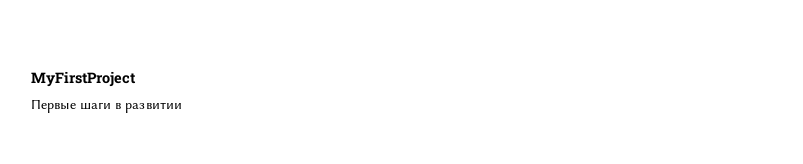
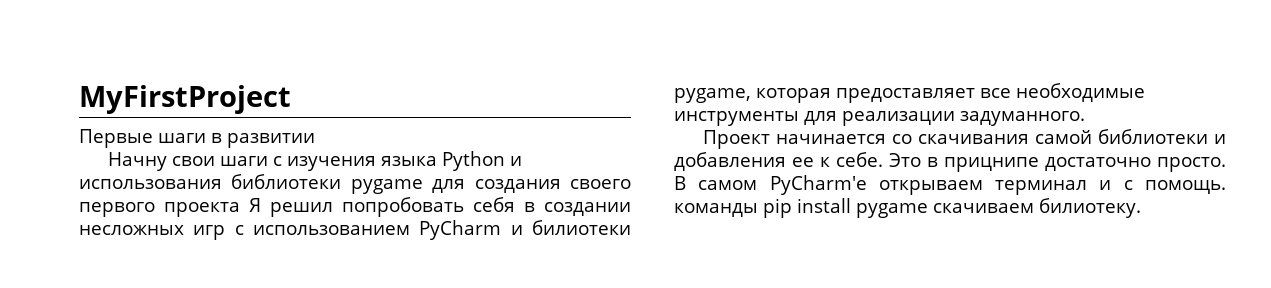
(182, 107) none -> [108,151,523,171] [79,174,631,194] [79,197,631,217] [79,220,631,240] [674,83,1145,103] [674,111,1085,126] [703,129,1226,149] [674,152,1226,172] [674,175,1226,195] [674,198,1141,218] // Начну свои шаги с изучения языка Python и использования библиотеки pygame для создания своего первого проекта Я решил попробовать себя в создании несложных игр с использованием PyCharm и билиотеки pygame, которая предоставляет все необходимые инструменты для реализации задуманного. // Проект начинается со скачивания самой библиотеки и добавления ее к себе. Это в прицнипе достаточно просто. В самом PyCharm'e открываем терминал и с помощь. команды pip install pygame скачиваем билиотеку.

